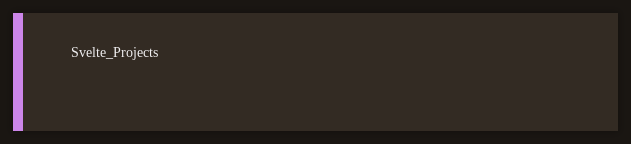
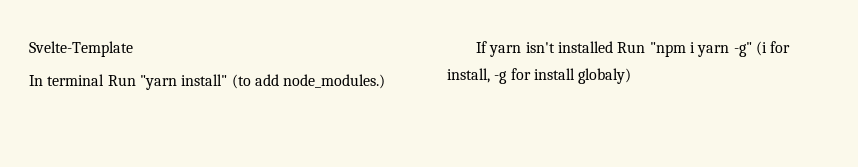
[71,47,158,60] Svelte_Projects -> [29,41,133,57] [29,74,386,90] [476,41,791,57] [447,68,632,84] Svelte-Template // In terminal Run "yarn install" (to add node_modules.) // If yarn isn't installed Run "npm i yarn -g" (i for install, -g for install globaly)

